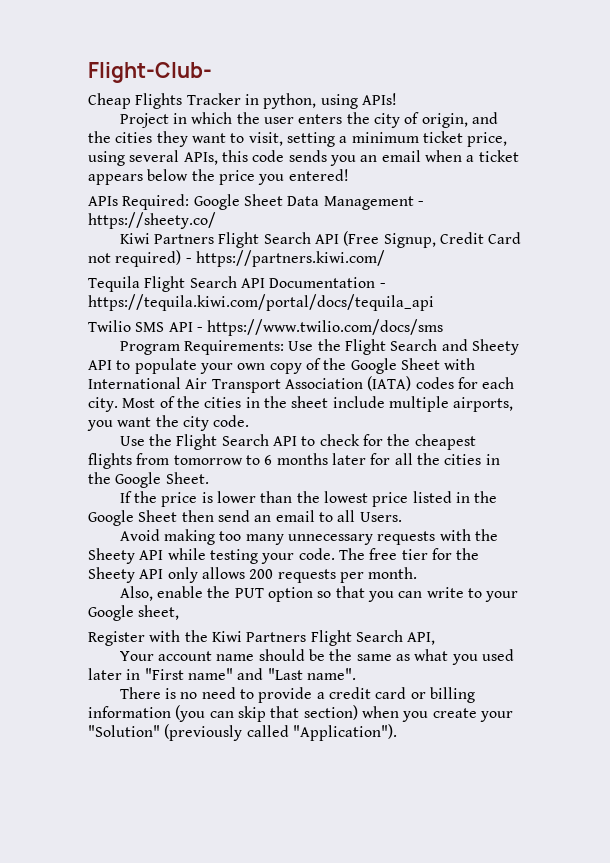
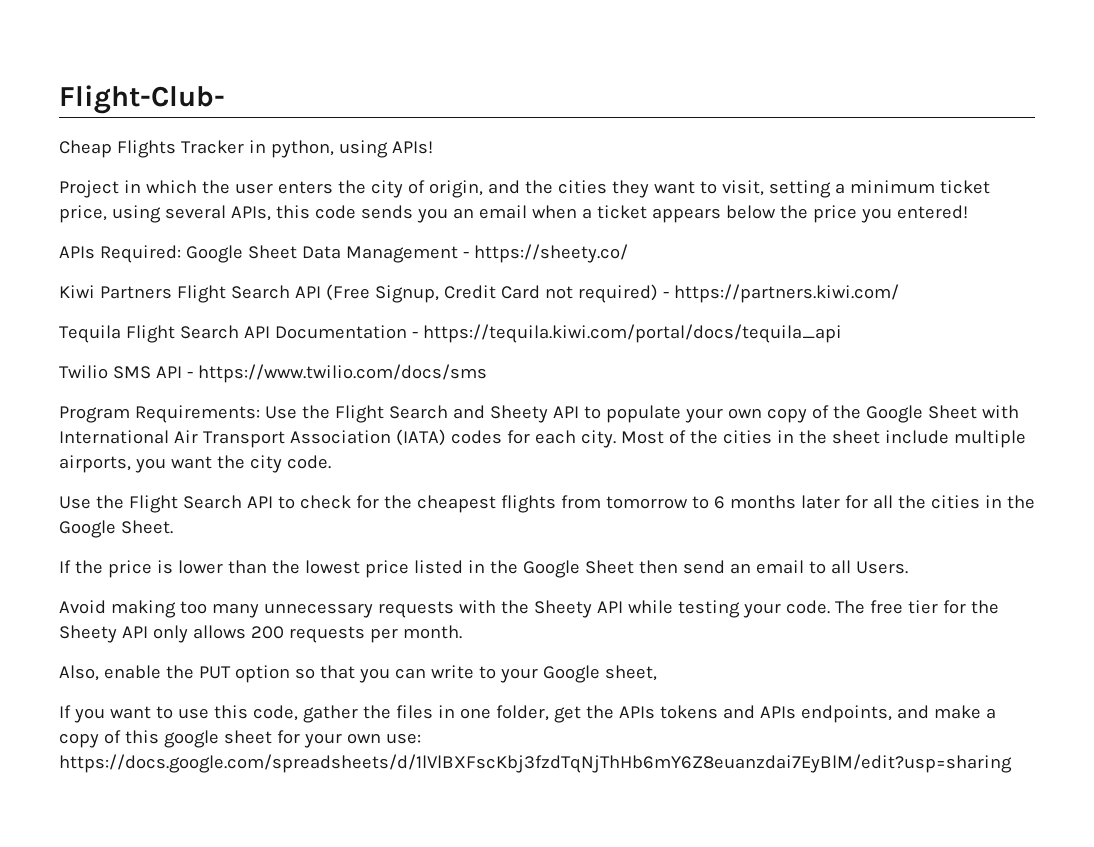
[88,630,436,646] [119,649,514,665] [88,668,356,680] [119,687,475,703] [88,705,513,722] [88,724,397,741] Register with the Kiwi Partners Flight Search API, // Your account name should be the same as what you used later in "First name" and "Last name". // There is no need to provide a credit card or billing information (you can skip that section) when you create your "Solution" (previously called "Application"). -> [59,705,996,723] [59,730,421,748] [59,754,1012,773] If you want to use this code, gather the files in one folder, get the APIs tokens and APIs endpoints, and make a copy of this google sheet for your own use: https://docs.google.com/spreadsheets/d/1lVlBXFscKbj3fzdTqNjThHb6mY6Z8euanzdai7EyBlM/edit?usp=sharing

